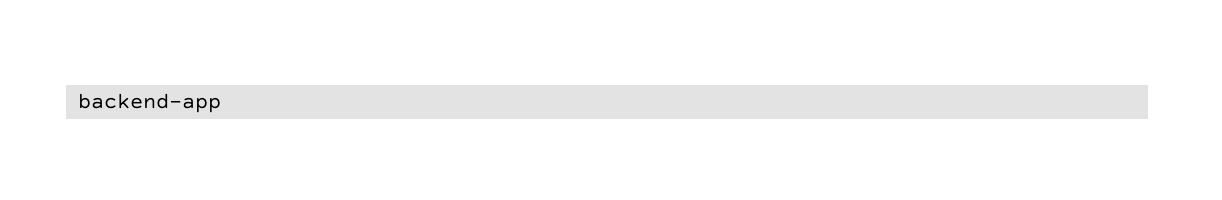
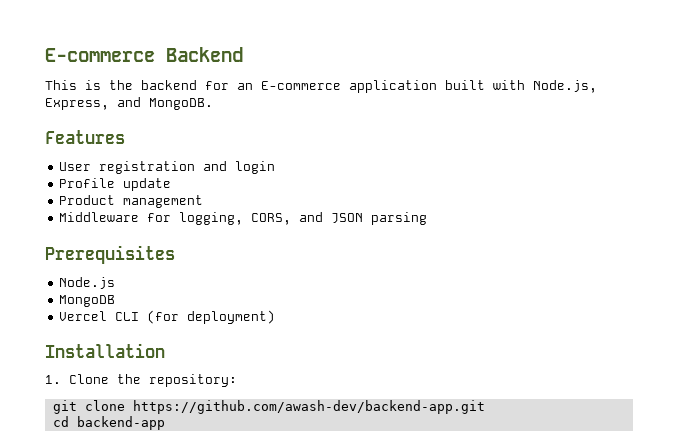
(78, 103) none -> [45,47,243,62] [45,80,597,93] [45,97,213,110] [45,130,125,144] [59,161,276,174] [59,178,172,191] [59,195,204,208] [59,212,428,225] [45,245,175,264] [59,277,116,289] [59,295,116,307] [59,310,276,324] [45,343,165,358] [45,374,237,387] [52,400,485,414] [52,416,69,427] E-commerce Backend // This is the backend for an E-commerce application built with Node.js, Express, and MongoDB. // Features // User registration and login // Profile update // Product management // Middleware for logging, CORS, and JSON parsing // Prerequisites // Node.js // MongoDB // Vercel CLI (for deployment) // Installation // 1. Clone the repository: // git clone https://github.com/awash-dev/backend-app.git // cd

